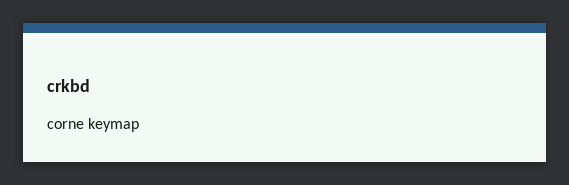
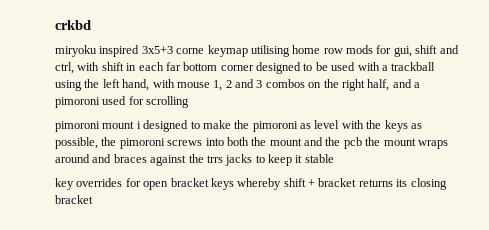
[47,118,140,132] corne keymap -> [55,45,459,57] [55,62,436,74] [55,79,420,91] [55,96,190,108] [55,120,422,132] [55,137,448,149] [55,154,334,166] [55,178,447,190] [55,195,93,204] miryoku inspired 3x5+3 corne keymap utilising home row mods for gui, shift and ctrl, with shift in each far bottom corner designed to be used with a trackball using the left hand, with mouse 1, 2 and 3 combos on the right half, and a pimoroni used for scrolling // pimoroni mount i designed to make the pimoroni as level with the keys as possible, the pimoroni screws into both the mount and the pcb the mount wraps around and braces against the trrs jacks to keep it stable // key overrides for open bracket keys whereby shift + bracket returns its closing bracket

